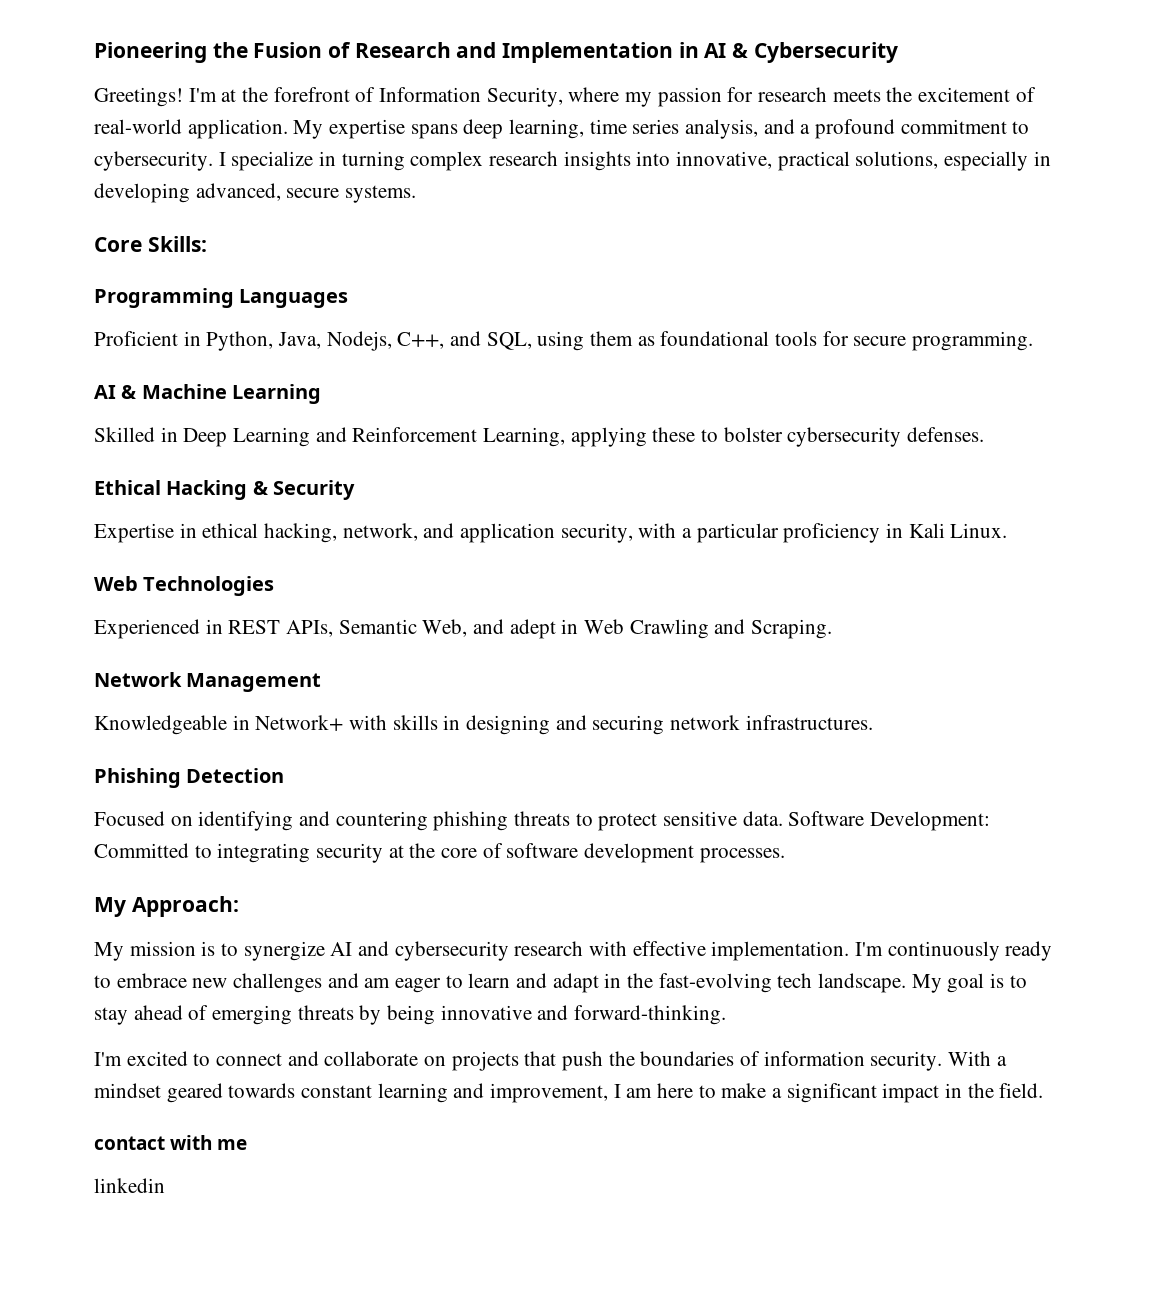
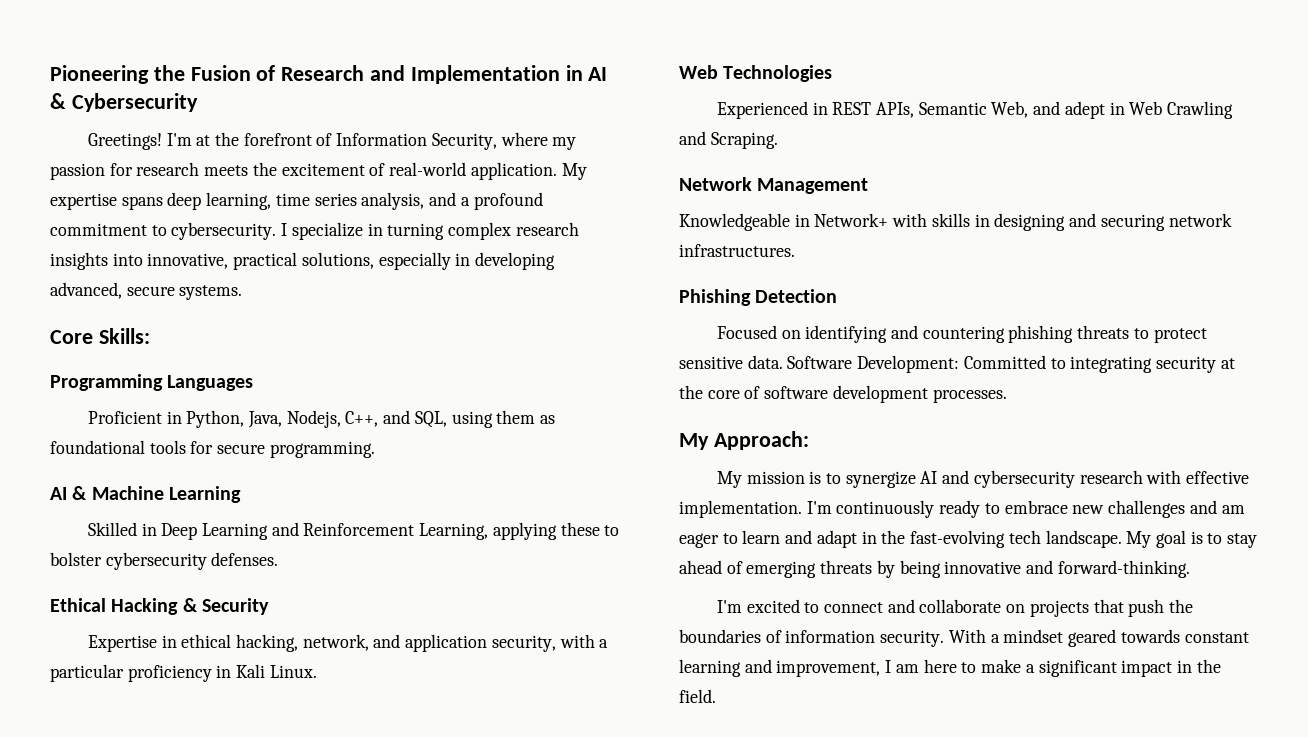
[94,1135,248,1150] [94,1178,165,1193] // contact with me // linkedin -> (716, 696) none

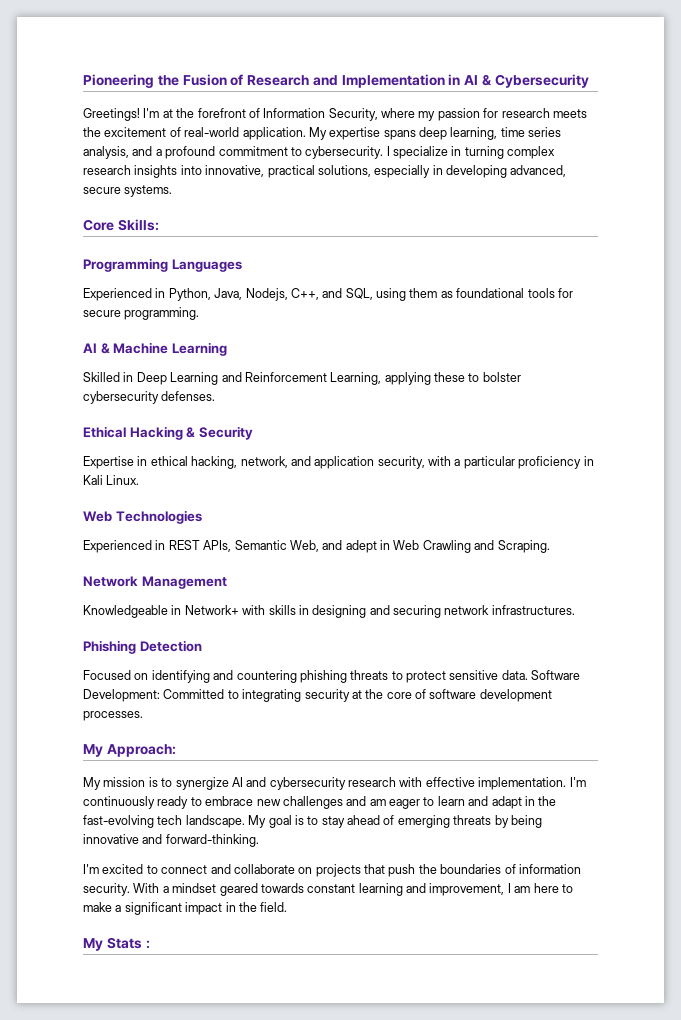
[87,411,162,424] Proficient -> [83,288,152,301] Experienced
(716, 696) none -> [83,937,150,951] // My Stats :

